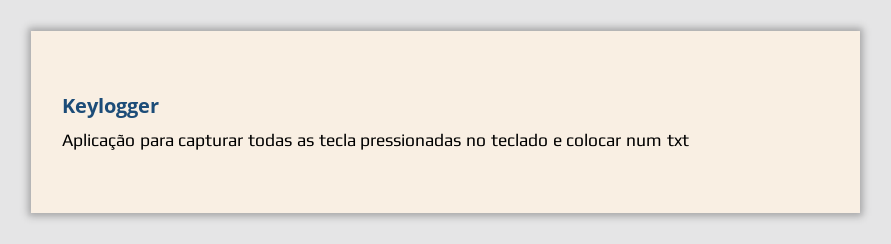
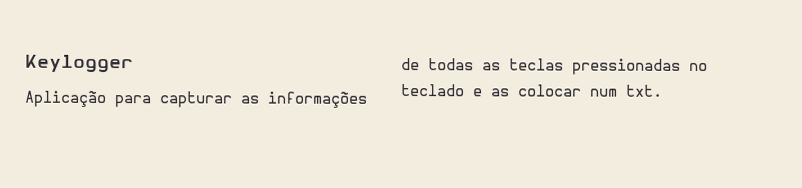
(244, 142) none -> [240,91,368,108] [401,58,420,71] as informações de
[318,133,356,147] tecla -> [509,58,564,71] teclas
(562, 142) none -> [490,88,510,97] as
[666,134,689,147] txt -> [625,84,663,97] txt.

